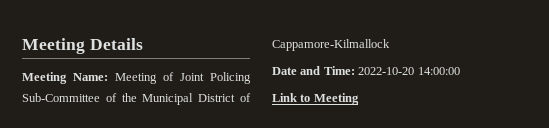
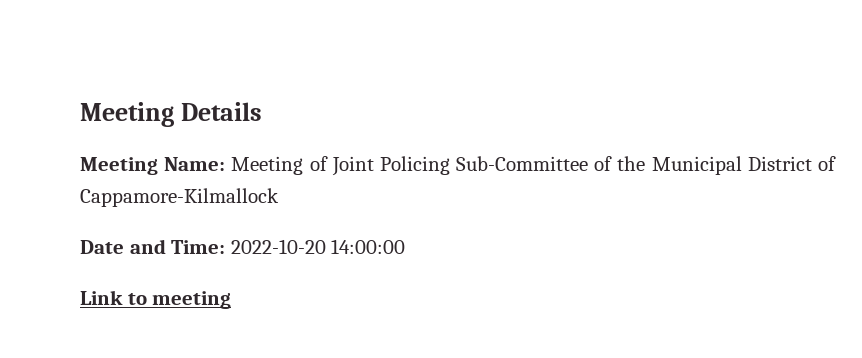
[313,93,359,105] Meeting -> [152,291,232,309] meeting

